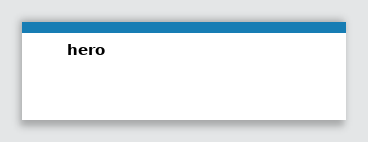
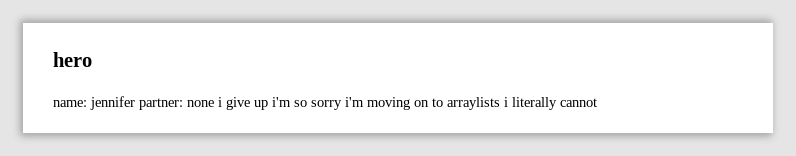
(105, 49) none -> [53,96,597,110] // name: jennifer partner: none i give up i'm so sorry i'm moving on to arraylists i literally cannot

